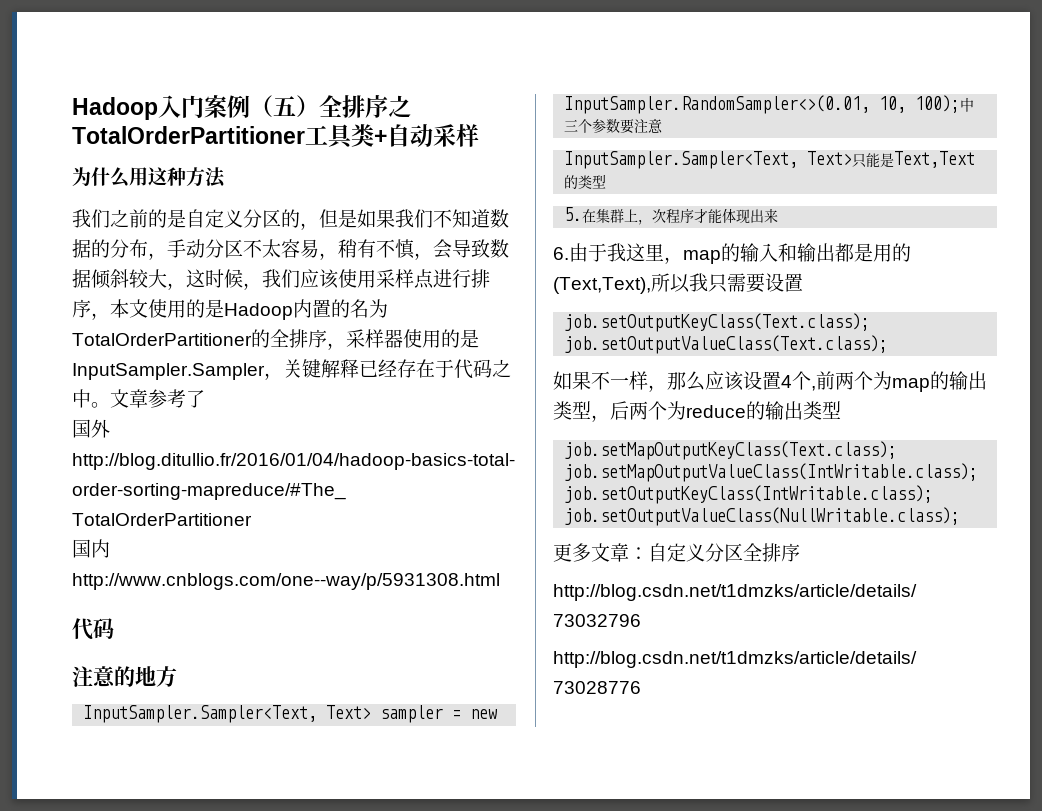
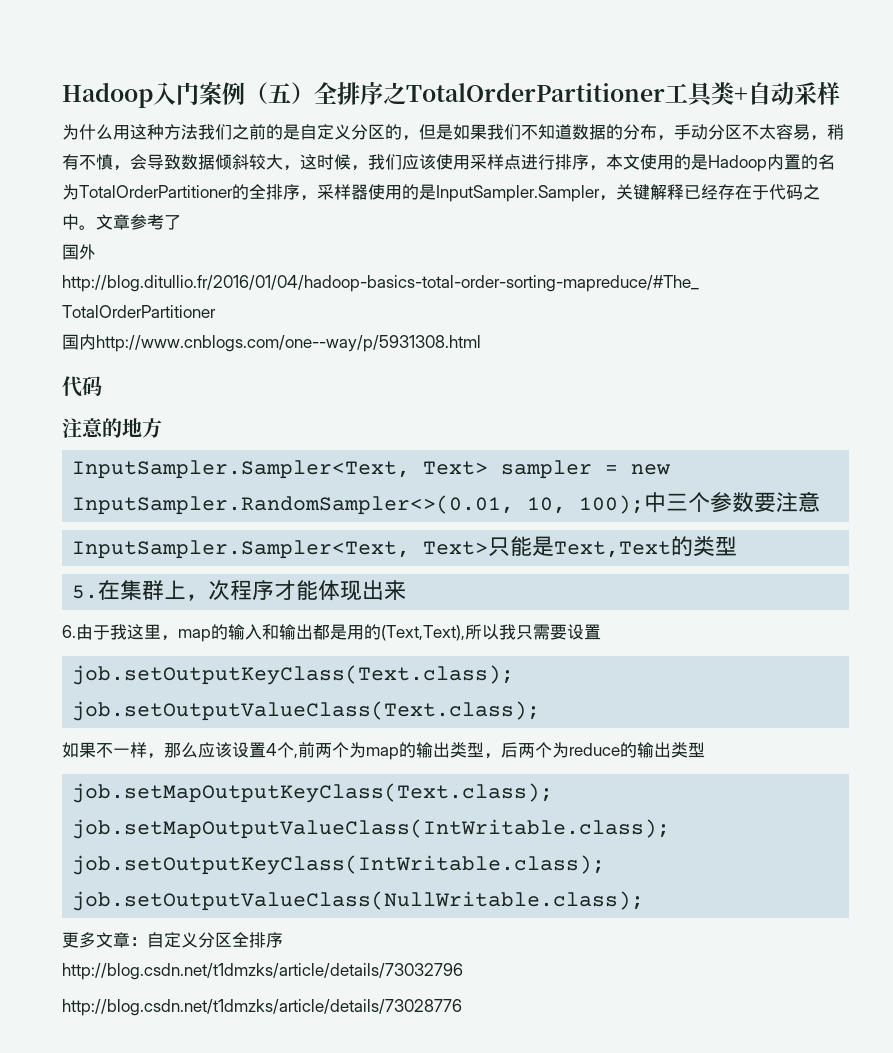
(226, 177) // -> (198, 132) none

